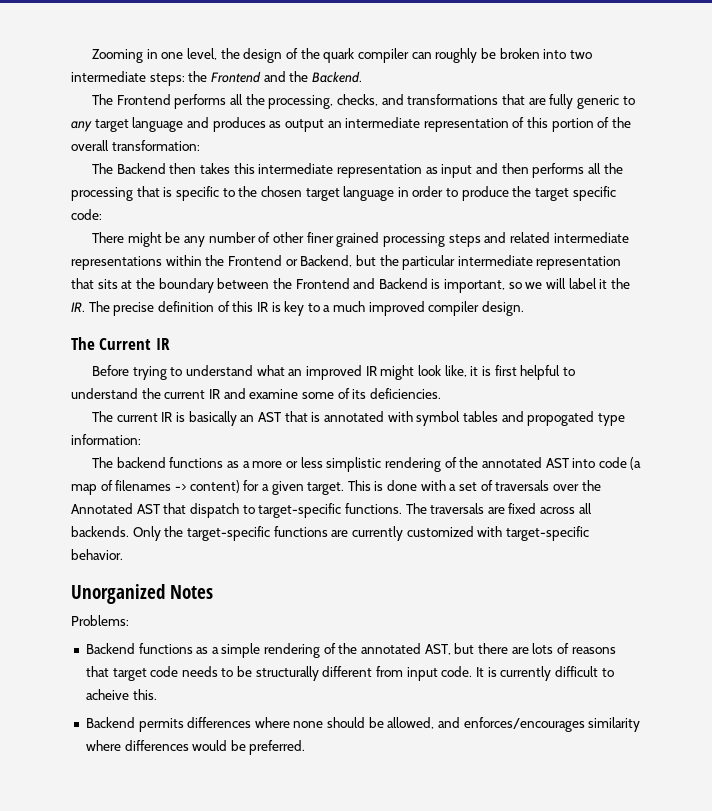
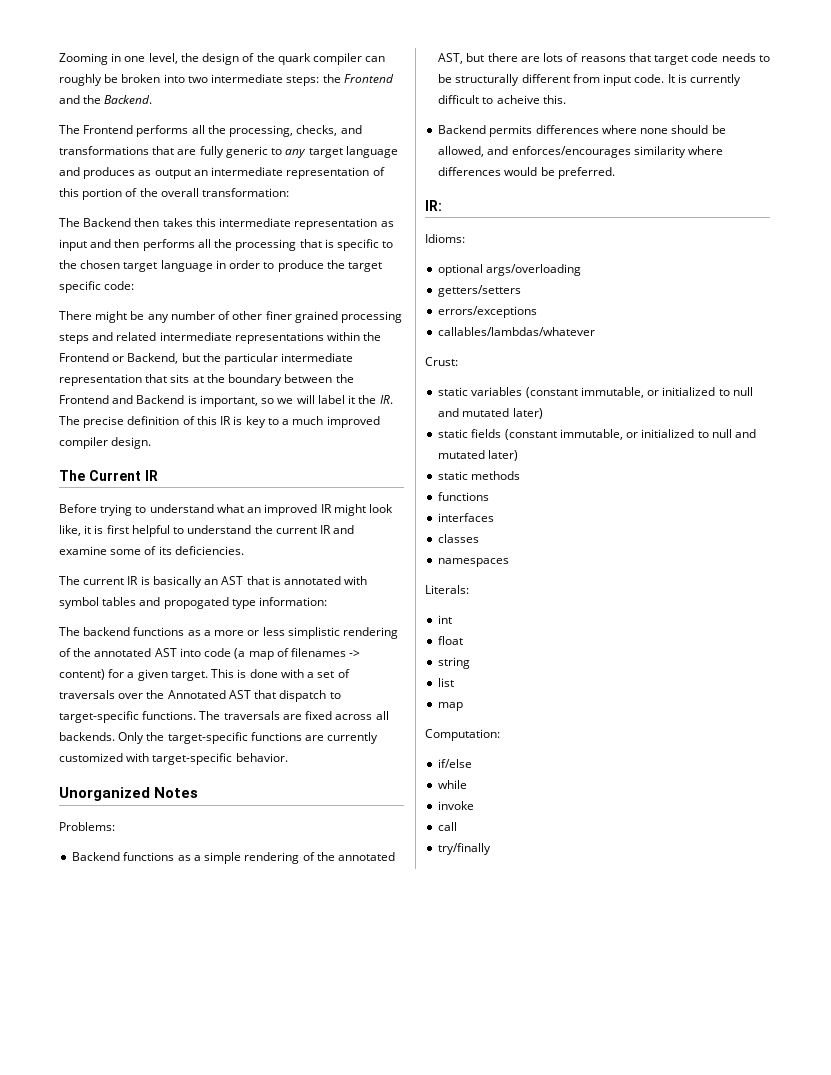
(306, 747) none -> [425,200,442,211] [425,234,465,243] [438,264,582,276] [438,285,522,297] [438,306,538,318] [438,327,596,336] [425,357,458,366] [438,387,753,398] [438,408,543,419] [438,429,757,440] [438,450,519,461] [438,471,521,480] [438,492,490,501] [438,513,495,522] [438,534,480,543] [438,558,510,567] [425,585,469,594] [438,615,453,624] [438,636,464,645] [438,657,471,669] [438,678,455,687] [438,702,464,711] [425,729,500,741] [438,759,473,768] [438,780,468,789] [438,801,475,810] [438,822,458,831] [438,843,492,855] // IR: // Idioms: // optional args/overloading // getters/setters // errors/exceptions // callables/lambdas/whatever // Crust: // static variables (constant immutable, or initialized to null and mutated later) // static fields (constant immutable, or initialized to null and mutated later) // static methods // functions // interfaces // classes // namespaces // Literals: // int // float // string // list // map // Computation: // if/else // while // invoke // call // try/finally

